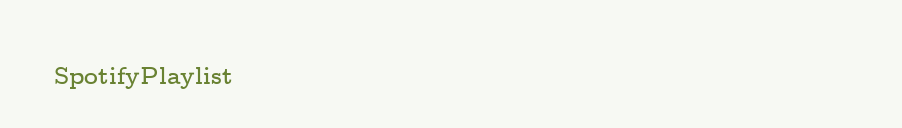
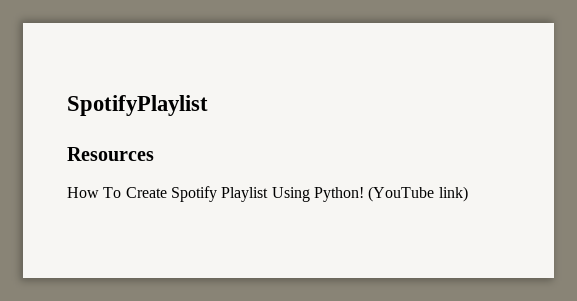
(233, 78) none -> [67,147,154,161] [67,186,468,202] // Resources // How To Create Spotify Playlist Using Python! (YouTube link)

